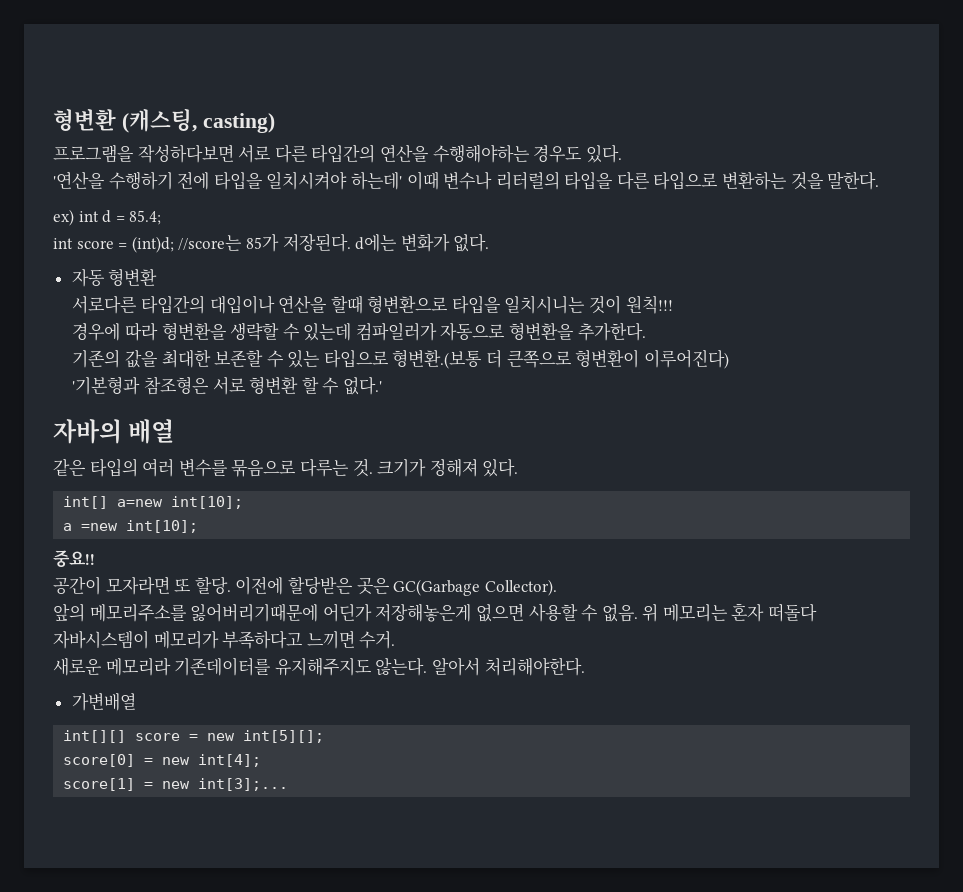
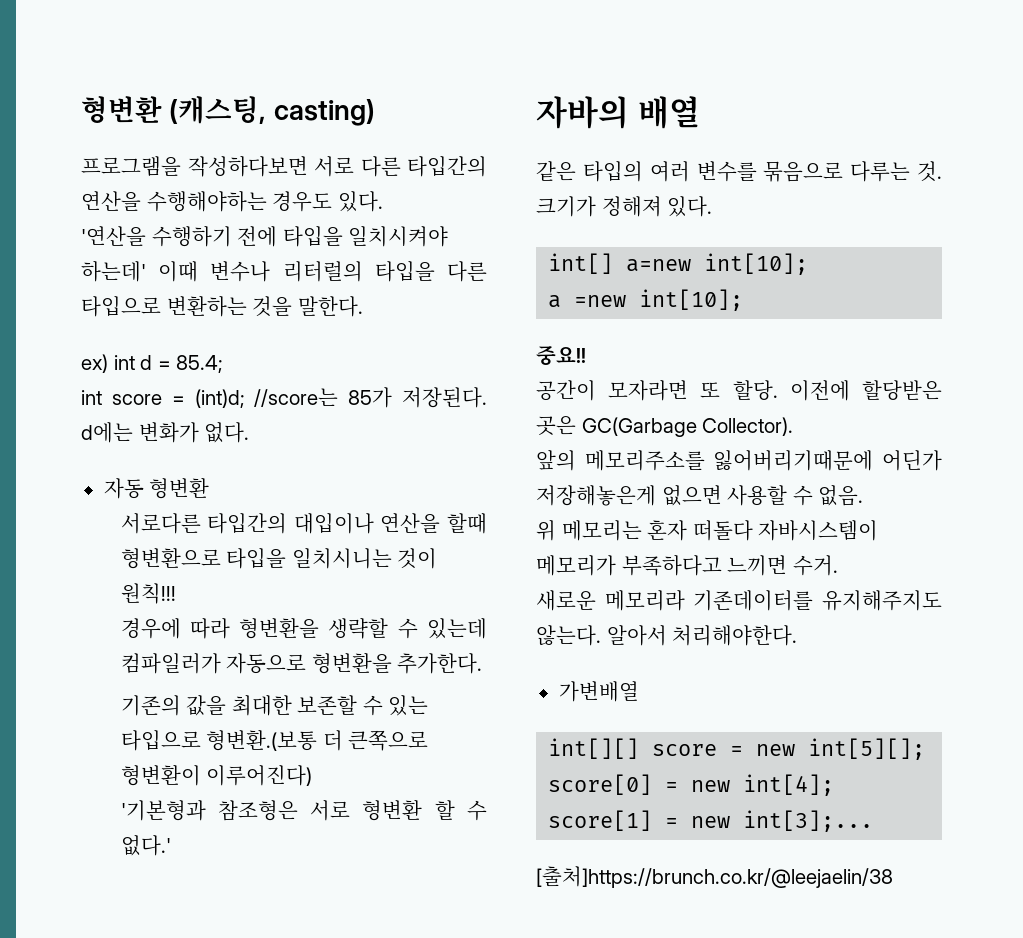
(638, 613) none -> (864, 495) //
(289, 784) none -> [536,866,893,888] // [출처]https://brunch.co.kr/@leejaelin/38

